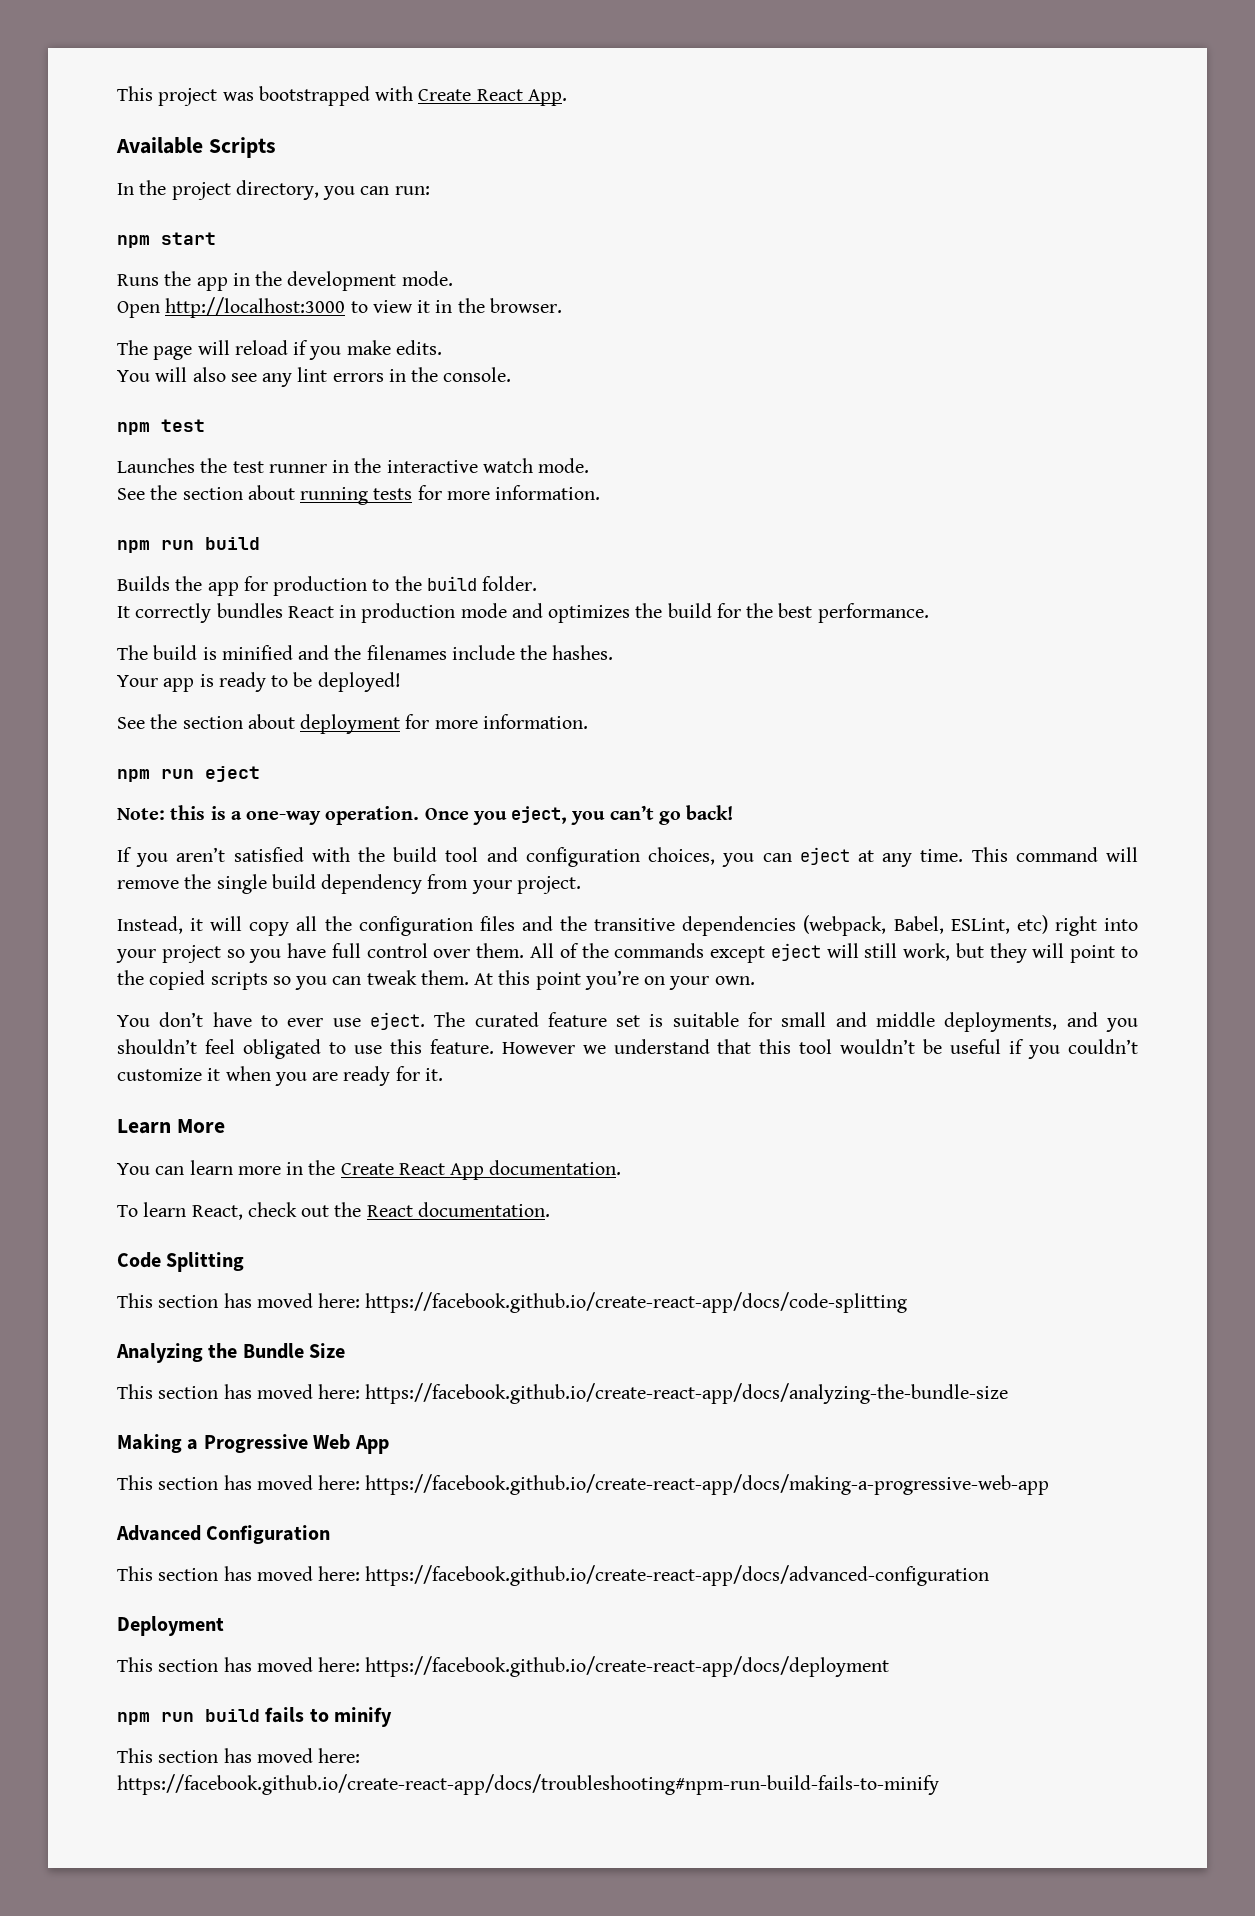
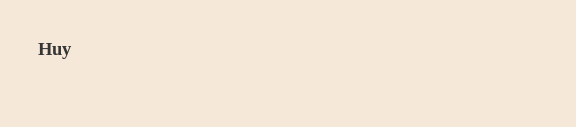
[117,86,567,106] [116,137,276,158] [117,180,430,200] [117,232,216,248] [117,271,453,291] [117,297,562,318] [117,340,442,360] [117,367,512,387] [117,419,205,435] [117,458,590,473] [117,485,601,505] [117,537,260,553] [117,576,538,596] [117,603,929,623] [117,645,614,660] [117,672,401,692] [117,714,588,734] [117,766,260,782] [117,805,734,825] [117,847,1138,867] [117,874,581,894] [117,915,1138,936] [116,943,1138,963] [117,970,755,990] [117,1012,1138,1032] [117,1039,1139,1059] [117,1066,443,1086] [117,1119,225,1134] [117,1160,622,1180] [117,1202,550,1220] [117,1252,245,1272] [117,1292,908,1313] [116,1343,346,1363] [117,1383,1009,1404] [117,1434,389,1454] [117,1474,1050,1495] [116,1525,331,1544] [117,1565,990,1586] [117,1616,224,1636] [117,1656,890,1677] [117,1707,393,1727] [117,1748,361,1763] [117,1774,939,1795] This project was bootstrapped with Create React App. // Available Scripts // In the project directory, you can run: // npm start // Runs the app in the development mode. // Open http://localhost:3000 to view it in the browser. // The page will reload if you make edits. // You will also see any lint errors in the console. // npm test // Launches the test runner in the interactive watch mode. // See the section about running tests for more information. // npm run build // Builds the app for production to the build folder. // It correctly bundles React in production mode and optimizes the build for the best performance. // The build is minified and the filenames include the hashes. // Your app is ready to be deployed! // See the section about deployment for more information. // npm run eject // Note: this is a one-way operation. Once you eject, you can’t go back! // If you aren’t satisfied with the build tool and configuration choices, you can eject at any time. This command will remove the single build dependency from your project. // Instead, it will copy all the configuration files and the transitive dependencies (webpack, Babel, ESLint, etc) right into your project so you have full control over them. All of the commands except eject will still work, but they will point to the copied scripts so you can tweak them. At this point you’re on your own. // You don’t have to ever use eject. The curated feature set is suitable for small and middle deployments, and you shouldn’t feel obligated to use this feature. However we understand that this tool wouldn’t be useful if you couldn’t customize it when you are ready for it. // Learn More // You can learn more in the Create React App documentation. // To learn React, check out the React documentation. // Code Splitting // This section has moved here: https://facebook.github.io/create-react-app/docs/code-splitting // Analyzing the Bundle Size // This section has moved here: https://facebook.github.io/create-react-app/docs/analyzing-the-bundle-size // Making a Progressive Web App // This section has moved here: https://facebook.github.io/create-react-app/docs/making-a-progressive-web-app // Advanced Configuration // This section has moved here: https://facebook.github.io/create-react-app/docs/advanced-configuration // Deployment // This section has moved here: https://facebook.github.io/create-react-app/docs/deployment // npm run build fails to minify // This section has moved here: https://facebook.github.io/create-react-app/docs/troubleshooting#npm-run-build-fails-to-minify -> [38,43,72,59] Huy

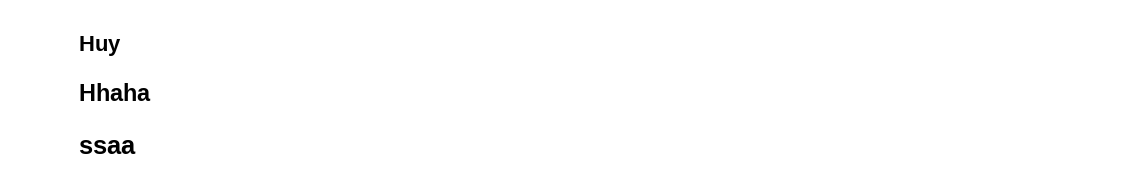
(72, 51) none -> [79,83,151,101] [79,140,136,154] // Hhaha // ssaa

